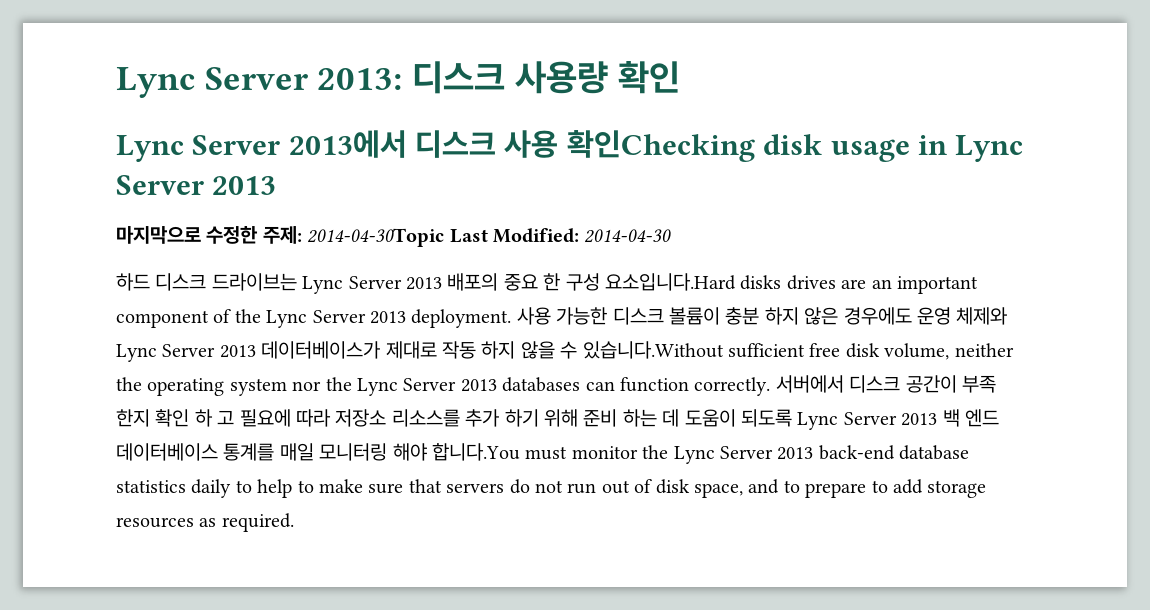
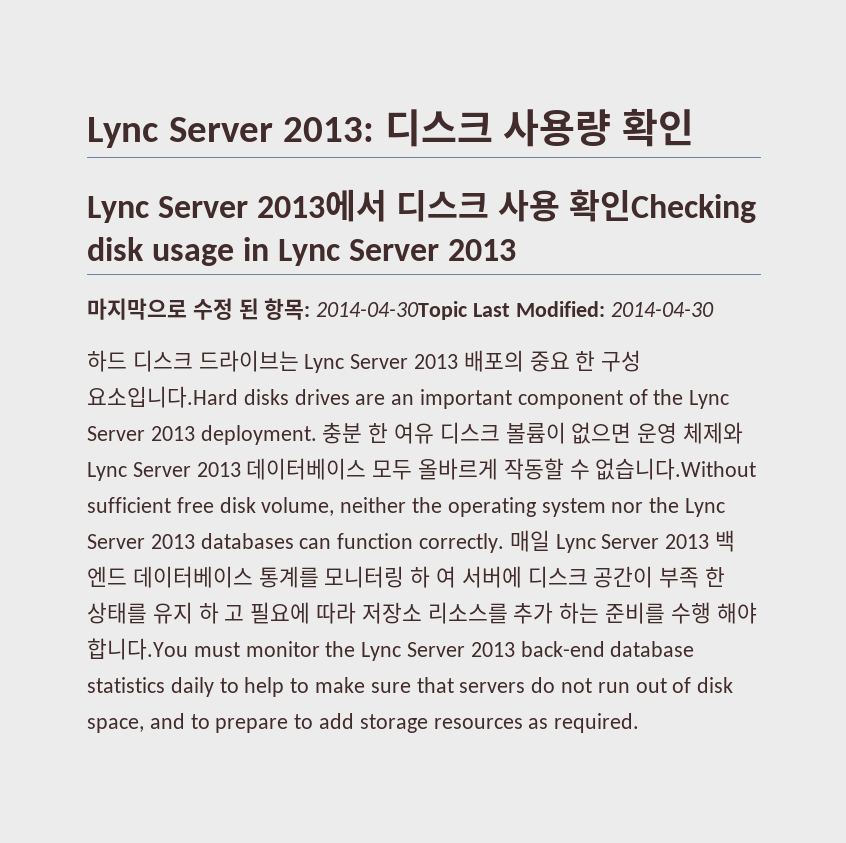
[206,226,302,244] 수정한 주제: -> [192,298,311,320] 수정 된 항목:
[516,307,912,325] 사용 가능한 디스크 볼륨이 충분 하지 않은 경우에도 -> [322,422,632,444] 충분 한 여유 디스크 볼륨이 없으면
[261,341,724,359] 데이터베이스가 제대로 작동 하지 않을 수 있습니다.Without -> [246,458,757,480] 데이터베이스 모두 올바르게 작동할 수 없습니다.Without
[775,375,996,393] [116,409,190,427] 서버에서 디스크 공간이 부족 한지 확인 -> [509,530,736,553] [87,566,726,588] [87,602,193,624] 매일 Lync Server 2013 백 엔드 데이터베이스 통계를 모니터링 하 여 서버에 디스크 공간이 부족 한 상태를 유지
[504,409,999,430] [116,443,388,461] 하기 위해 준비 하는 데 도움이 되도록 Lync Server 2013 백 엔드 데이터베이스 통계를 매일 모니터링 -> [559,602,711,624] 하는 준비를 수행

